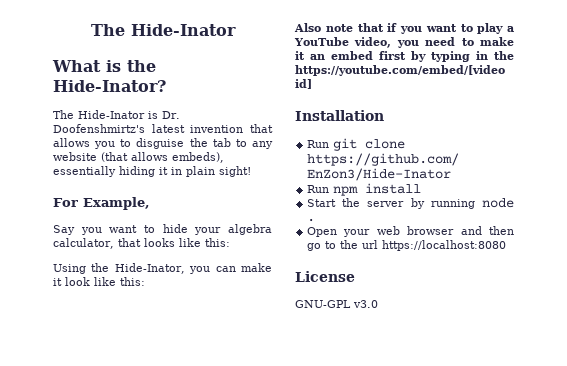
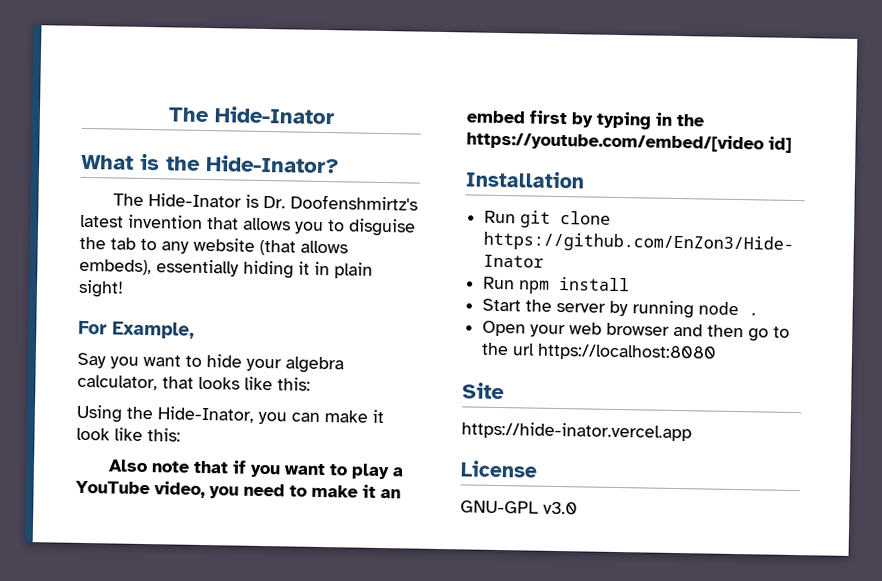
(507, 245) none -> [462,382,505,400] [461,421,692,442] // Site // https://hide-inator.vercel.app

